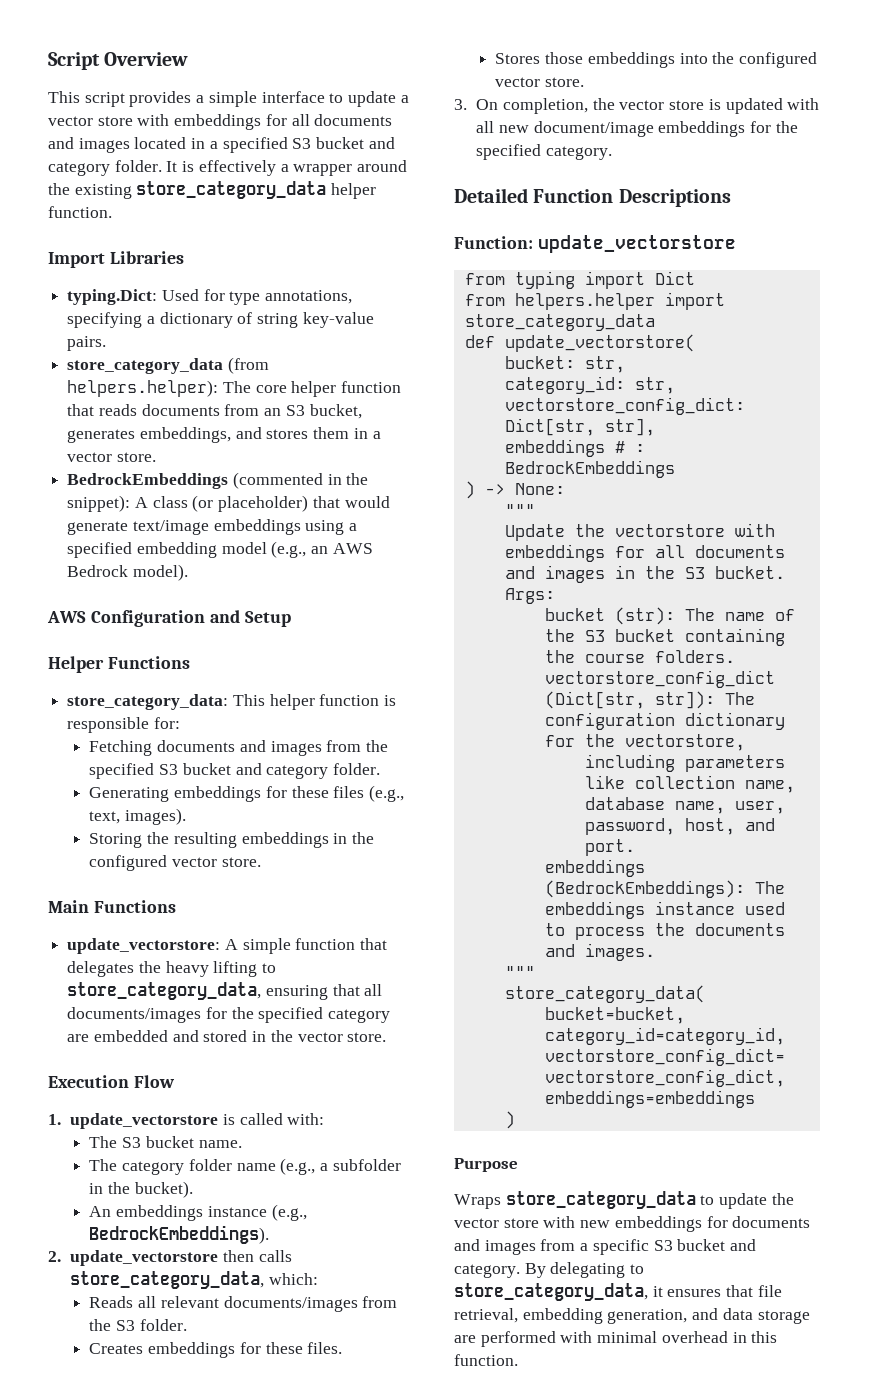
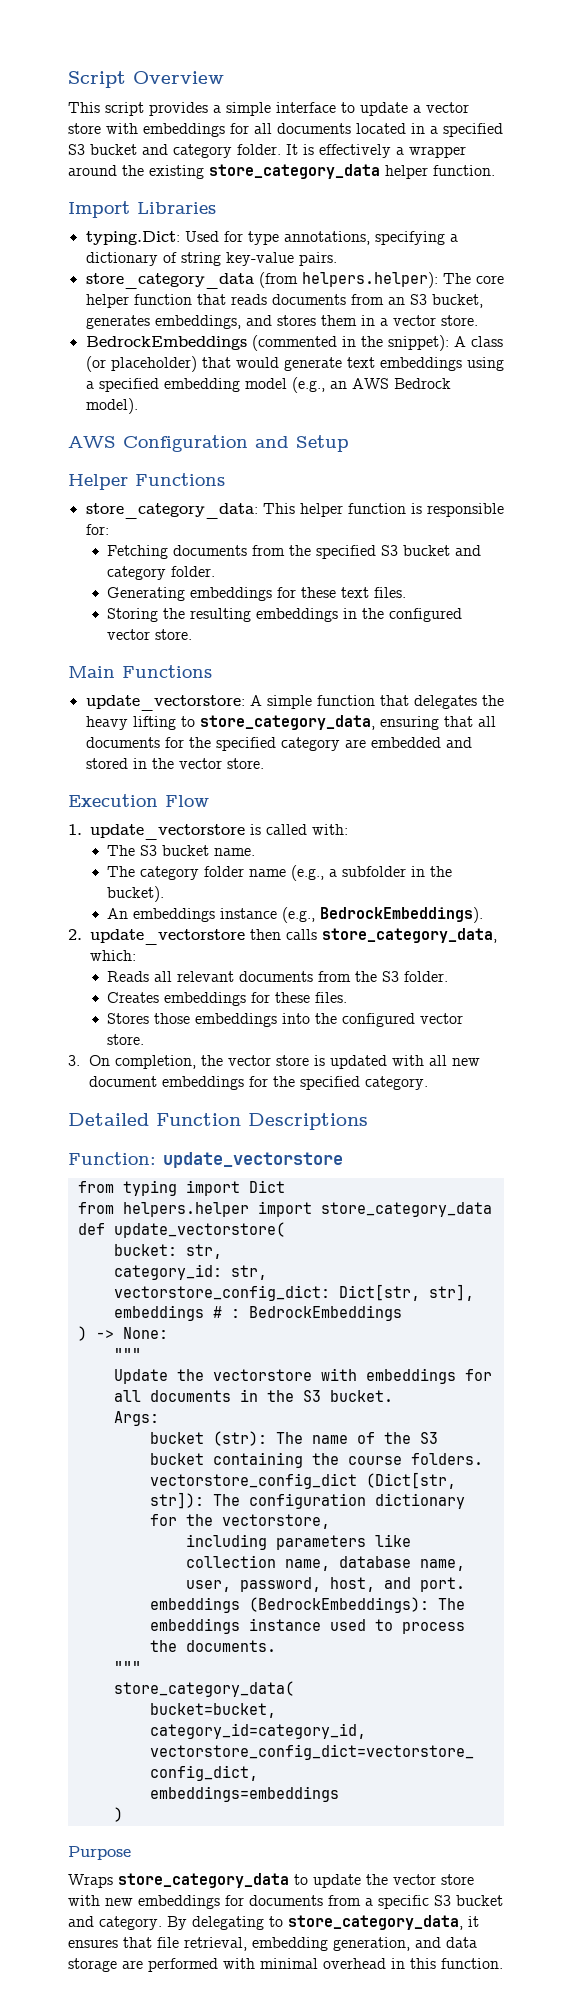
[48,137,130,153] and images -> (351, 128) none
[132,520,209,535] text/image -> [346,357,375,368] text
[239,740,322,756] and images -> (247, 550) none
[333,785,405,802] [89,808,187,825] files (e.g., text, images). -> [340,587,406,598] text files.
[67,1007,202,1023] documents/images -> [85,737,160,748] documents
[223,1296,358,1312] documents/images -> [238,971,313,982] documents
[533,121,654,137] document/image -> [89,1076,158,1087] document
[504,565,605,583] and images -> (231, 1396) none
[694,923,785,936] [544,943,655,961] documents and images. -> [185,1640,276,1652] documents.
[454,1239,536,1255] and images -> (323, 1900) none

